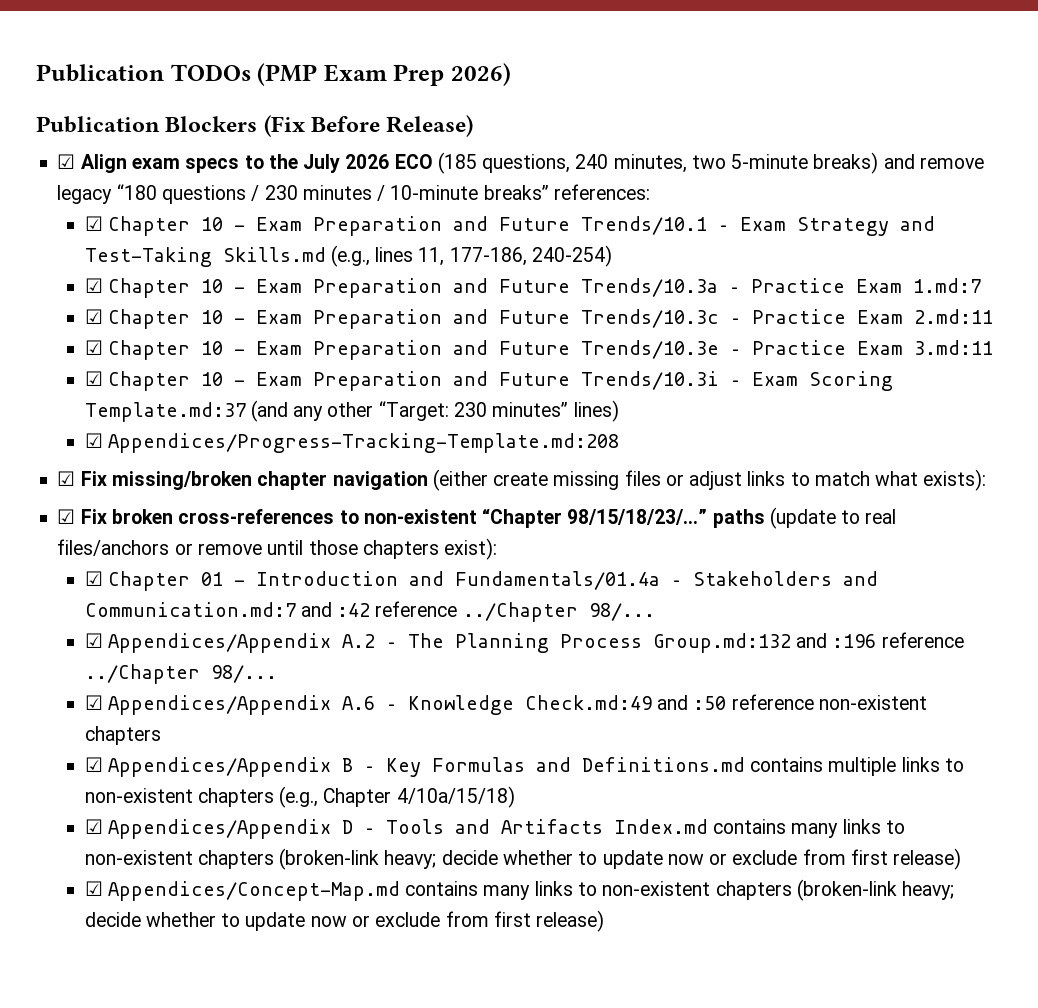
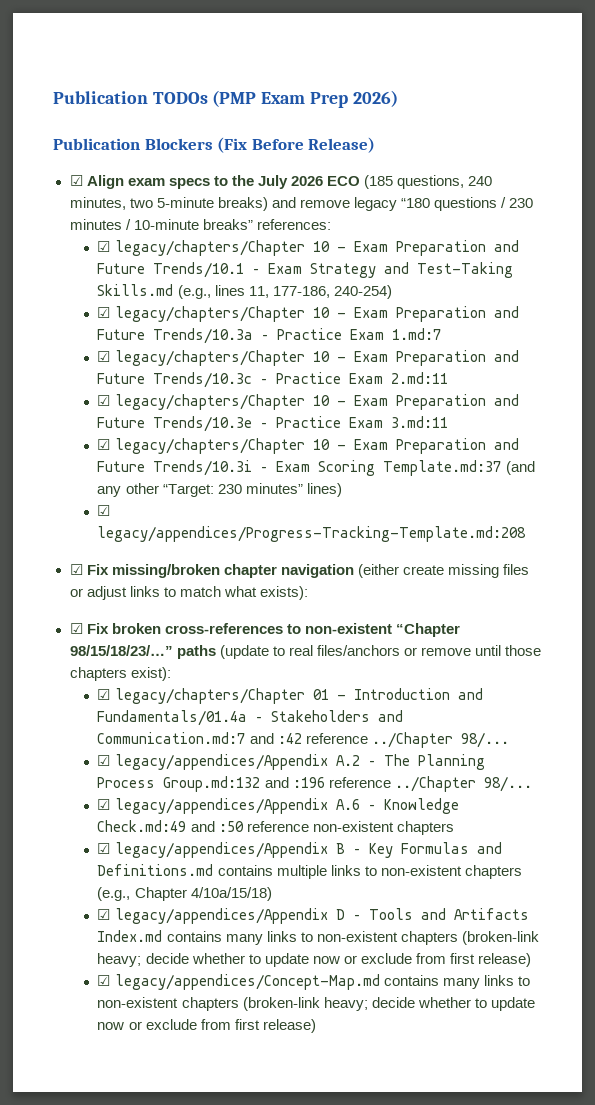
[107,216,190,236] Chapter -> [114,240,305,256] legacy/chapters/Chapter
[107,278,190,298] Chapter -> [114,306,305,322] legacy/chapters/Chapter
[107,309,190,329] Chapter -> [114,350,305,366] legacy/chapters/Chapter
[107,340,190,360] Chapter -> [114,394,305,410] legacy/chapters/Chapter
[107,371,190,391] Chapter -> [114,438,305,454] legacy/chapters/Chapter
[107,433,619,453] Appendices/Progress-Tracking-Template.md:208 -> [97,526,527,542] legacy/appendices/Progress-Tracking-Template.md:208
[107,571,190,591] Chapter -> [114,688,305,704] legacy/chapters/Chapter
[107,633,331,653] Appendices/Appendix -> [114,754,328,770] legacy/appendices/Appendix
[107,695,331,715] Appendices/Appendix -> [114,798,328,814] legacy/appendices/Appendix
[107,757,331,777] Appendices/Appendix -> [114,842,328,858] legacy/appendices/Appendix
[107,819,331,839] Appendices/Appendix -> [114,908,328,924] legacy/appendices/Appendix
[107,881,400,901] Appendices/Concept-Map.md -> [114,974,380,990] legacy/appendices/Concept-Map.md

